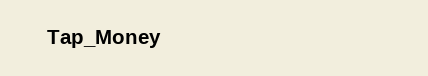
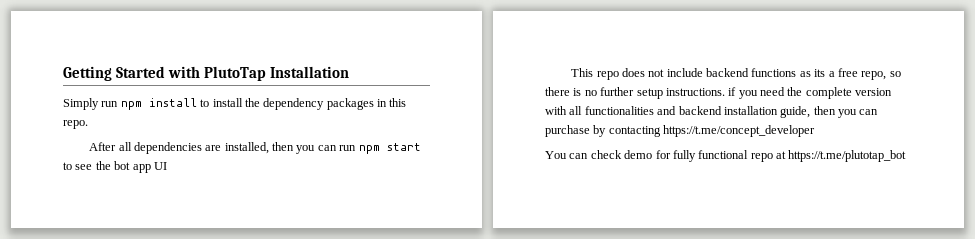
[47,30,161,48] Tap_Money -> [63,66,350,81] [63,98,407,110] [63,120,88,129] [89,142,421,154] [63,161,167,173] [571,68,901,80] [545,87,893,99] [545,106,879,118] [545,125,816,137] [545,150,907,162] Getting Started with PlutoTap Installation // Simply run npm install to install the dependency packages in this repo. // After all dependencies are installed, then you can run npm start to see the bot app UI // This repo does not include backend functions as its a free repo, so there is no further setup instructions. if you need the complete version with all functionalities and backend installation guide, then you can purchase by contacting https://t.me/concept_developer // You can check demo for fully functional repo at https://t.me/plutotap_bot

